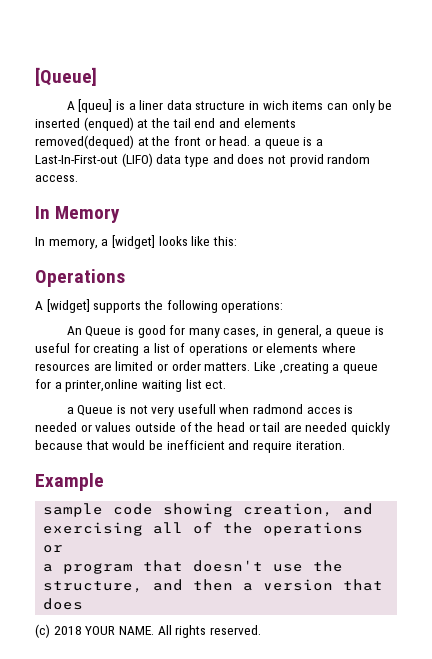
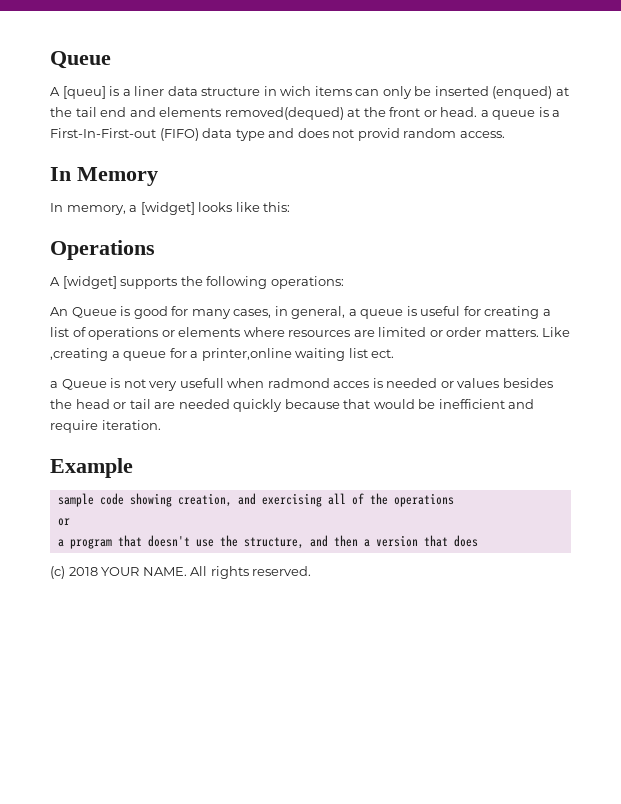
[35,67,97,86] [Queue] -> [50,51,111,69] Queue
[35,153,153,167] Last-In-First-out (LIFO) -> [50,128,199,141] First-In-First-out (FIFO)
[134,422,192,432] outside of -> [502,378,553,388] besides

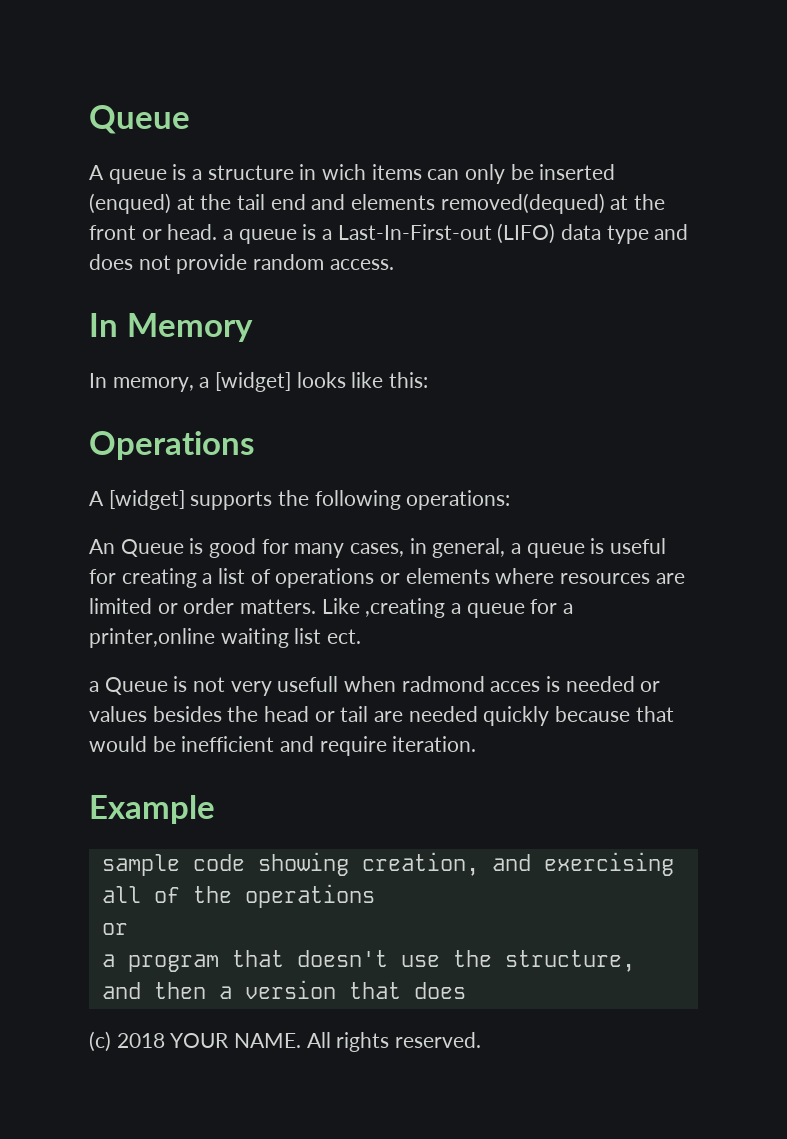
[62,86,198,99] [queu] is a liner data -> [108,164,203,184] queue is a
[50,128,199,141] First-In-First-out (FIFO) -> [337,223,556,244] Last-In-First-out (LIFO)
[357,128,400,141] provid -> [176,254,248,274] provide

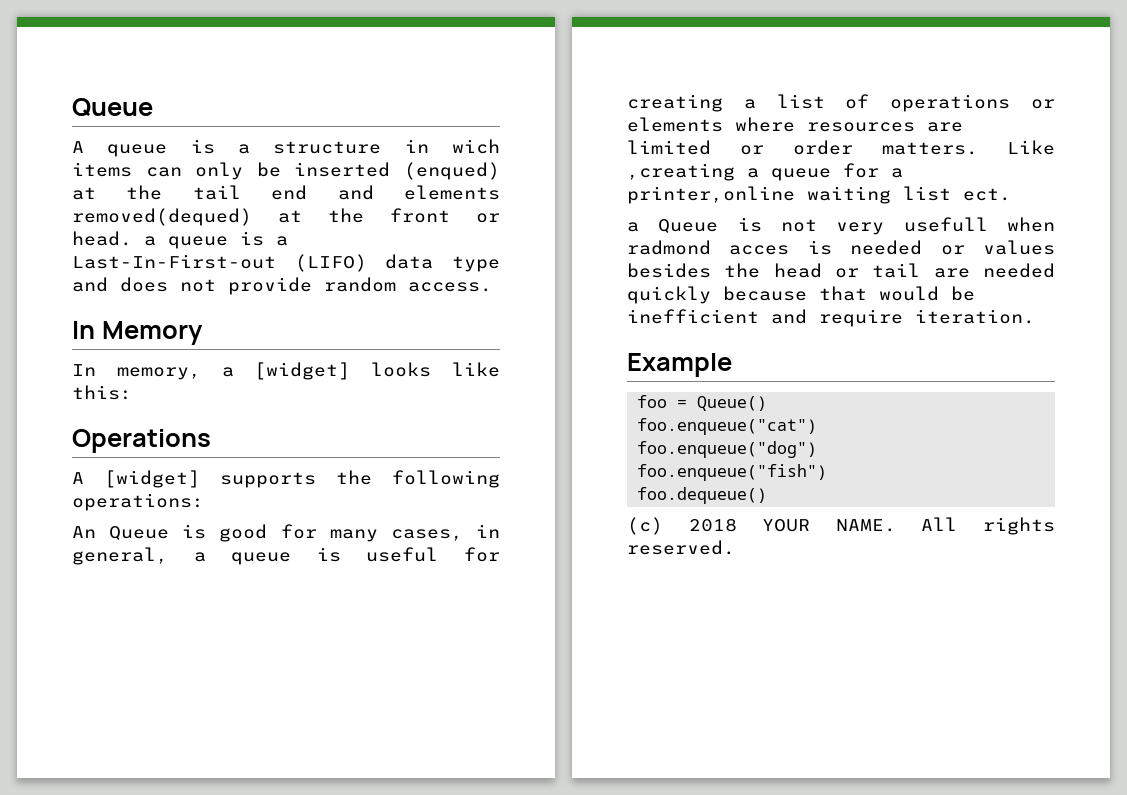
[101,852,674,876] [101,884,375,908] [101,923,128,935] [101,950,635,972] [101,980,466,999] sample code showing creation, and exercising all of the operations // or // a program that doesn't use the structure, and then a version that does -> [637,395,768,411] [637,418,818,435] [637,441,818,458] [637,464,828,481] [637,487,768,504] foo = Queue() // foo.enqueue("cat") // foo.enqueue("dog") // foo.enqueue("fish") // foo.dequeue()

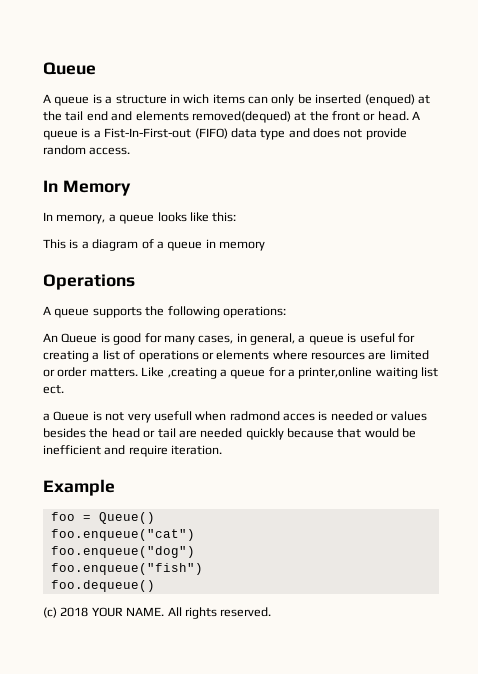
[144,231,288,249] [72,254,367,272] a queue is a Last-In-First-out (LIFO) -> [412,111,421,120] [43,128,228,140] A queue is a Fist-In-First-out (FIFO)
[254,362,351,380] [widget] -> [119,214,155,224] queue
(132, 392) none -> [43,239,265,251] // This is a diagram of a queue in memory
[104,470,200,488] [widget] -> [54,308,90,318] queue

